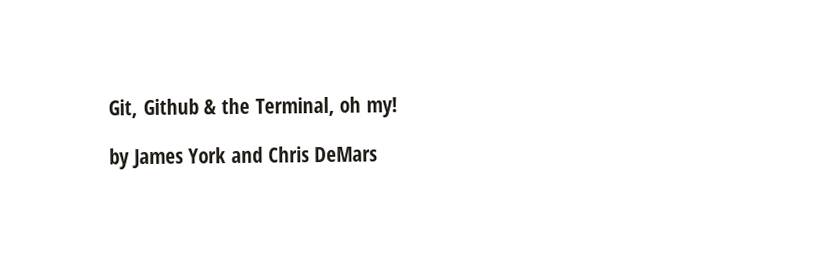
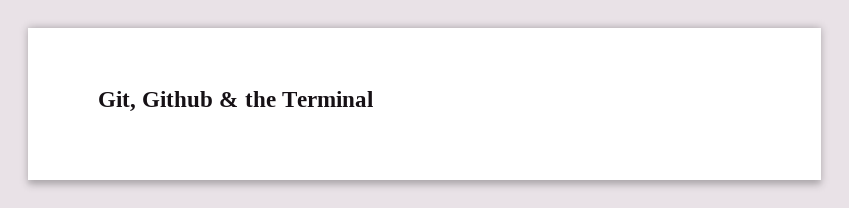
[254,96,399,118] [109,146,379,170] Terminal, oh my! // by James York and Chris DeMars -> [281,91,373,107] Terminal

